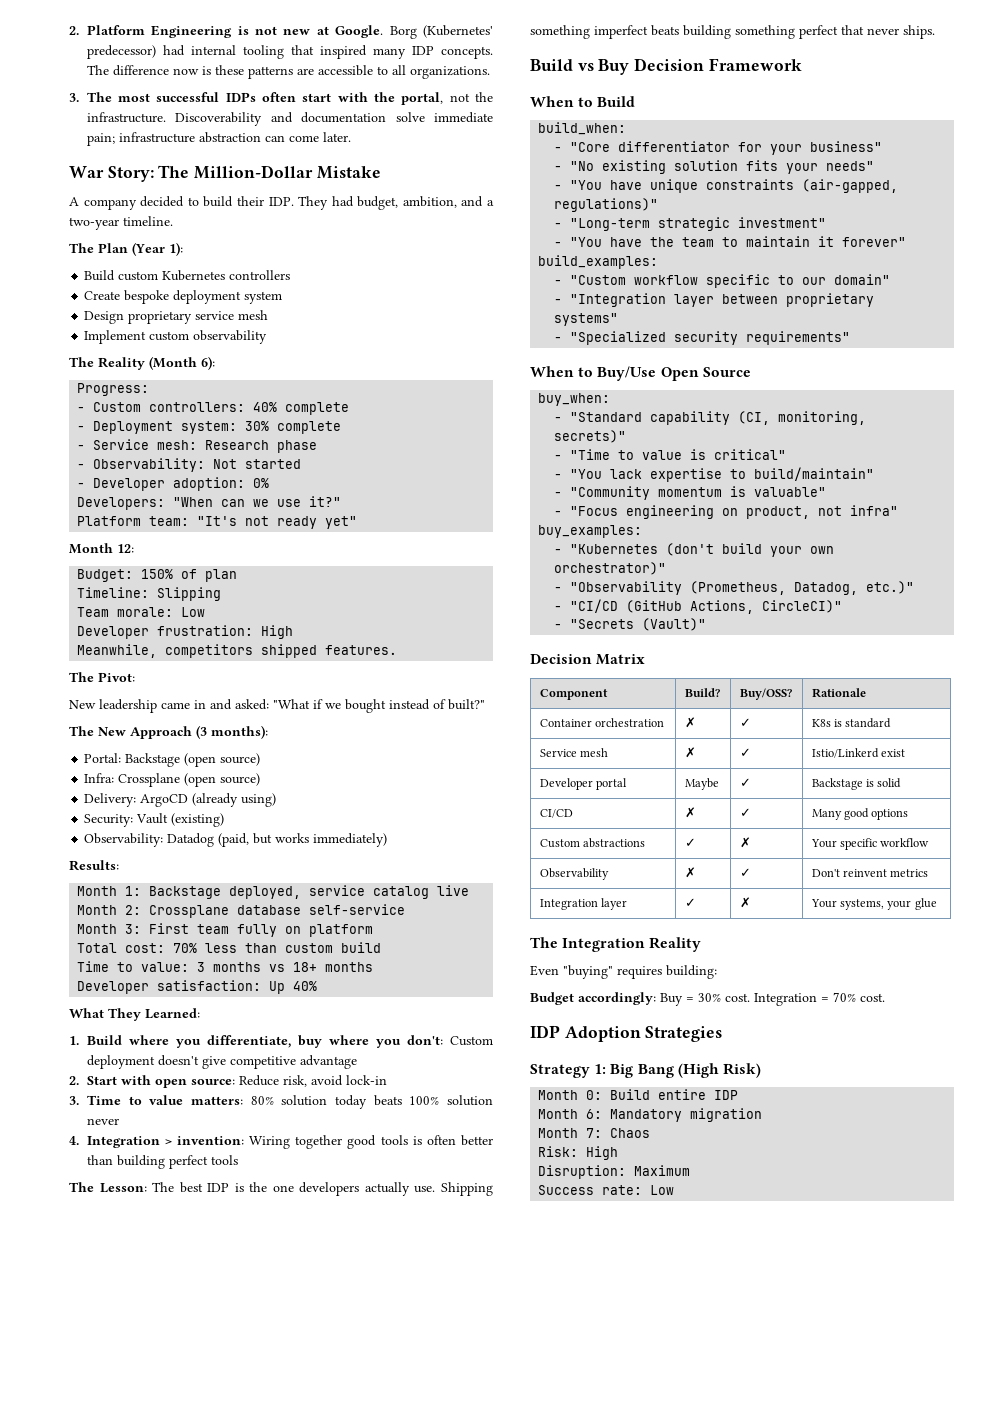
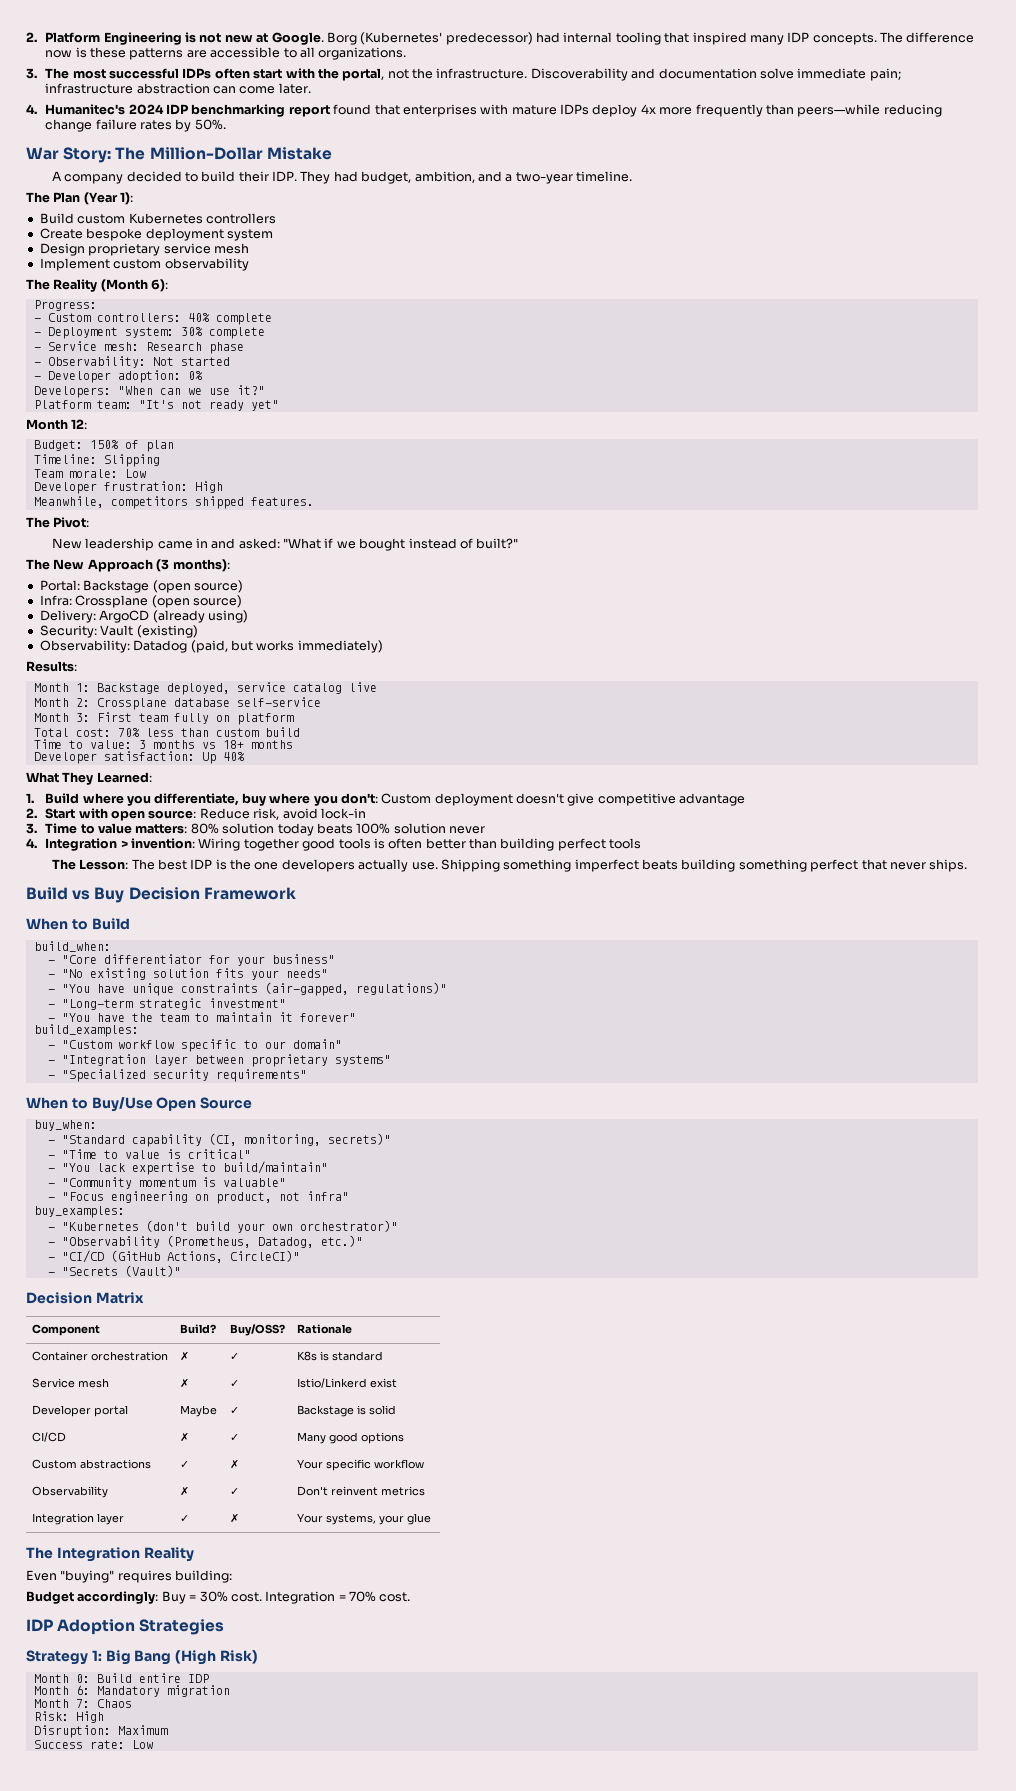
(351, 137) none -> [26,104,942,117] [45,119,226,132] // 4. Humanitec's 2024 IDP benchmarking report found that enterprises with mature IDPs deploy 4x more frequently than peers—while reducing change failure rates by 50%.

